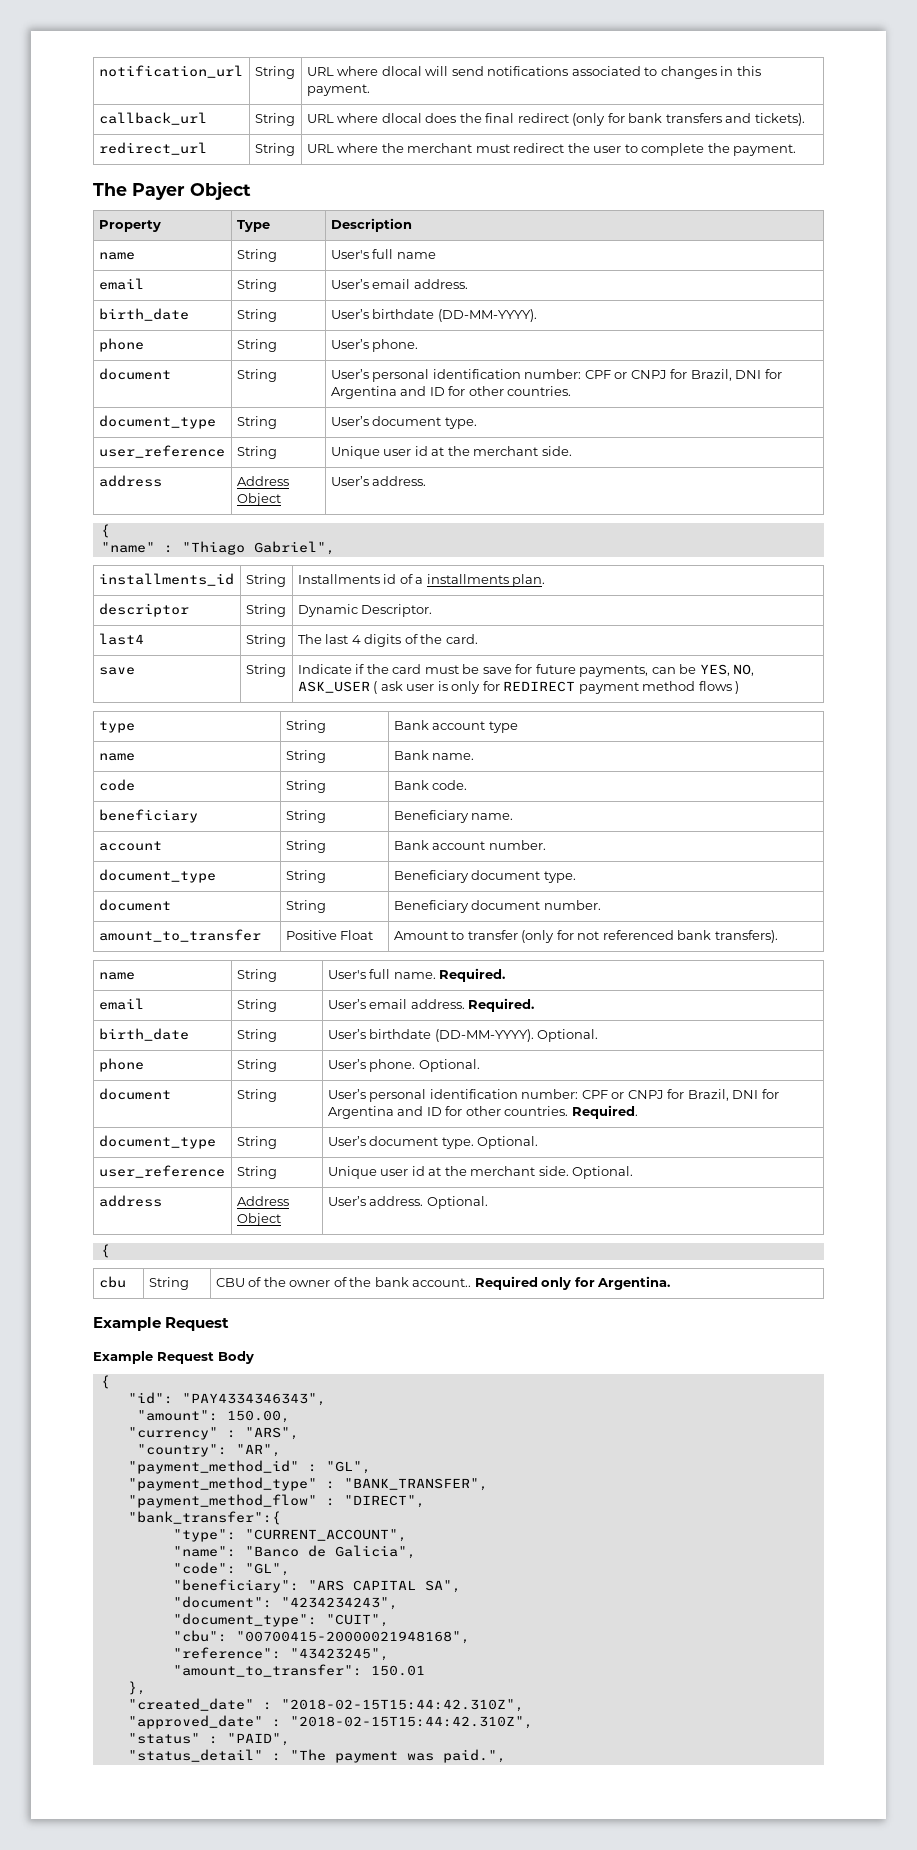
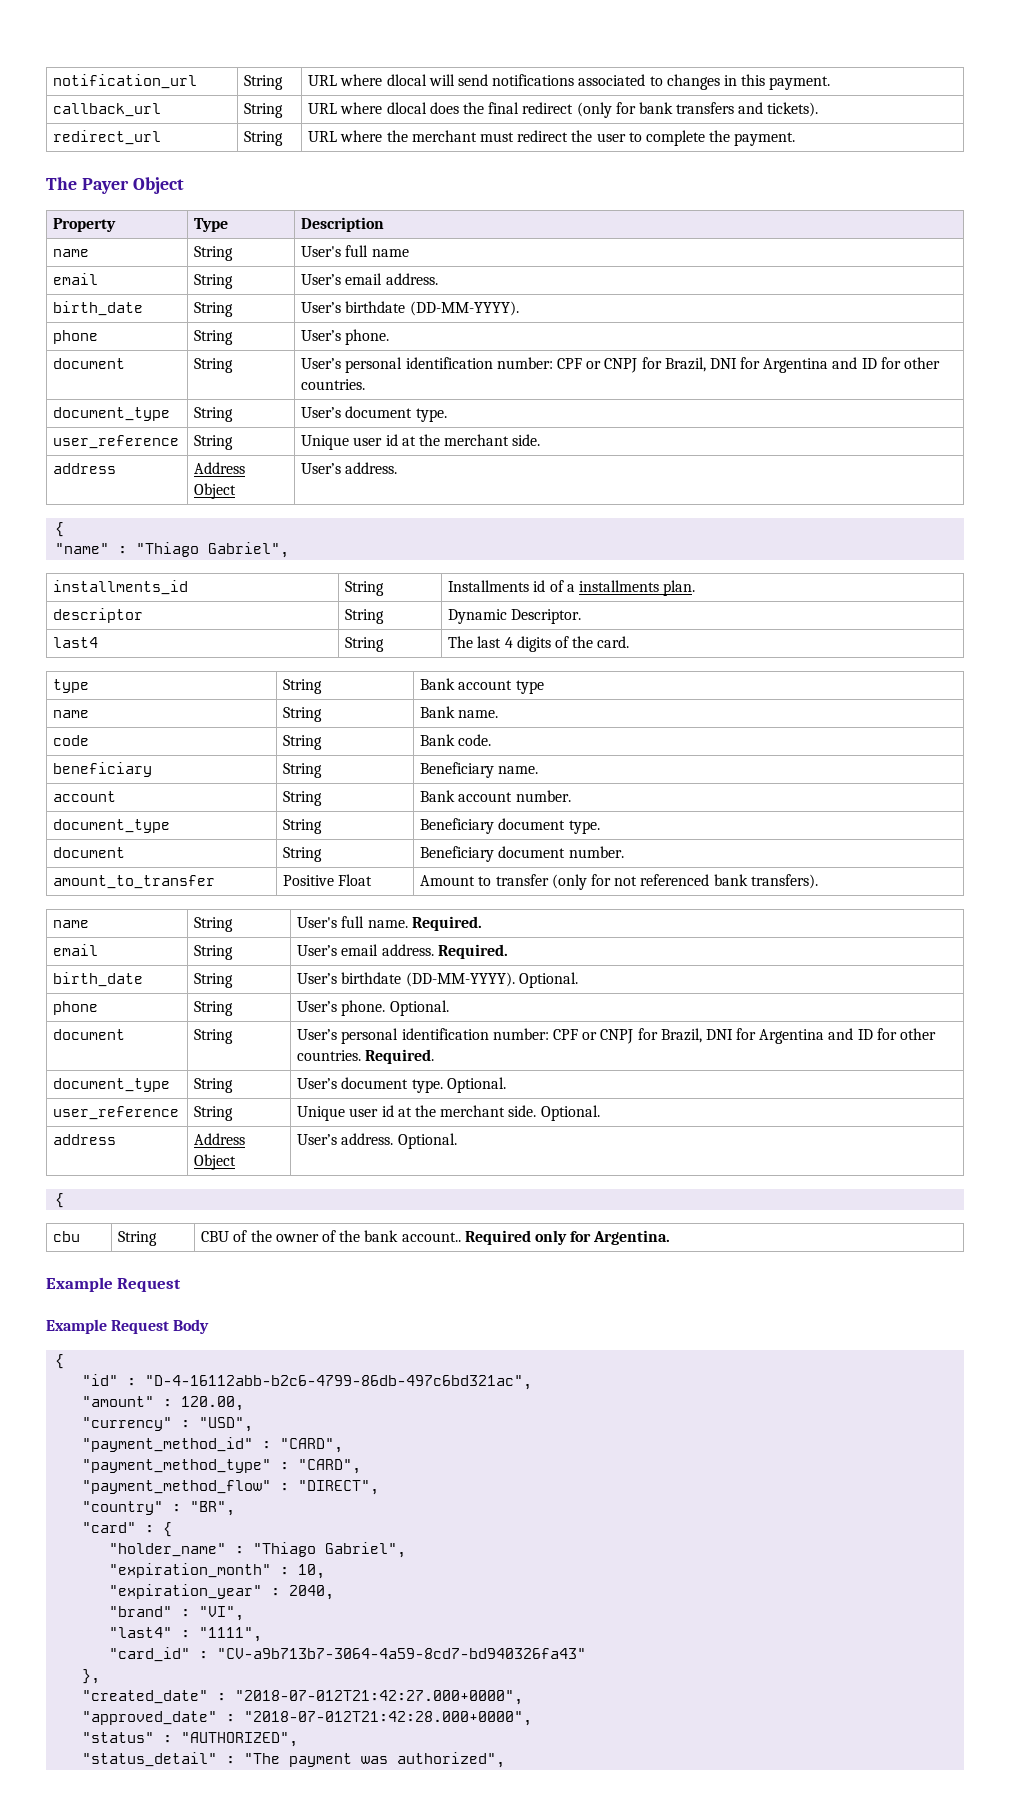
[98,667,135,675] [245,664,286,677] [297,664,755,677] [297,681,740,694] // save | String | Indicate if the card must be save for future payments, can be YES, NO, ASK_USER ( ask user is only for REDIRECT payment method flows ) -> (630, 642) none
[127,1392,326,1406] [136,1410,290,1423] "id": "PAY4334346343", // "amount": 150.00, -> [82,1374,533,1390] [82,1396,245,1411] "id" : "D-4-16112abb-b2c6-4799-86db-497c6bd321ac", // "amount" : 120.00,
[244,1427,299,1440] [136,1444,281,1457] "ARS", // "country": "AR", -> [199,1417,254,1432] "USD",
[325,1461,371,1474] "GL", -> [280,1438,344,1453] "CARD",
[343,1478,488,1491] "BANK_TRANSFER", -> [298,1459,362,1474] "CARD",
[127,1511,281,1525] [172,1529,407,1542] [172,1545,416,1559] [172,1562,290,1576] [172,1579,461,1593] [172,1596,398,1610] [172,1613,389,1627] [172,1630,470,1644] [172,1647,389,1661] [172,1664,425,1677] "bank_transfer":{ // "type": "CURRENT_ACCOUNT", // "name": "Banco de Galicia", // "code": "GL", // "beneficiary": "ARS CAPITAL SA", // "document": "4234234243", // "document_type": "CUIT", // "cbu": "00700415-20000021948168", // "reference": "43423245", // "amount_to_transfer": 150.01 -> [82,1501,236,1516] [82,1522,173,1537] [109,1542,407,1558] [109,1563,326,1579] [109,1584,335,1600] [109,1606,245,1621] [109,1627,263,1642] [109,1647,587,1662] "country" : "BR", // "card" : { // "holder_name" : "Thiago Gabriel", // "expiration_month" : 10, // "expiration_year" : 2040, // "brand" : "VI", // "last4" : "1111", // "card_id" : "CV-a9b713b7-3064-4a59-8cd7-bd940326fa43"
[280,1699,524,1712] "2018-02-15T15:44:42.310Z", -> [235,1690,524,1705] "2018-07-012T21:42:27.000+0000",
[289,1716,533,1729] "2018-02-15T15:44:42.310Z", -> [244,1711,533,1726] "2018-07-012T21:42:28.000+0000",
[226,1733,290,1746] "PAID", -> [181,1732,299,1747] "AUTHORIZED",
[442,1749,506,1763] paid.", -> [397,1752,506,1768] authorized",

